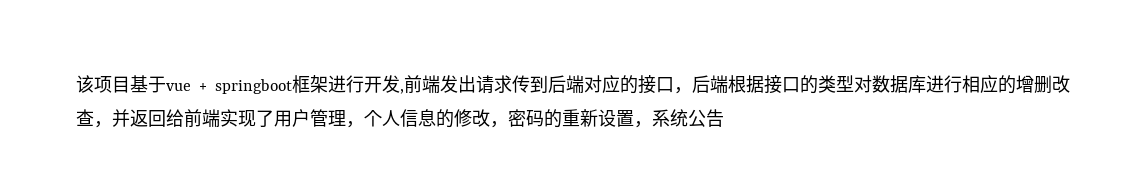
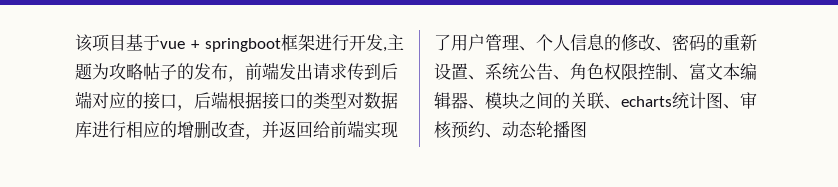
(404, 91) none -> [387,34,404,50] [75,63,245,82] 主题为攻略帖子的发布，
[346,121,364,128] ， -> [519,46,536,51] 、
[490,121,508,128] ， -> [655,46,672,51] 、
[634,121,652,128] ， -> [468,75,485,80] 、
(724, 118) none -> [553,63,757,80] [434,92,757,109] [434,121,587,139] 、角色权限控制、富文本编辑器、模块之间的关联、echarts统计图、审核预约、动态轮播图

